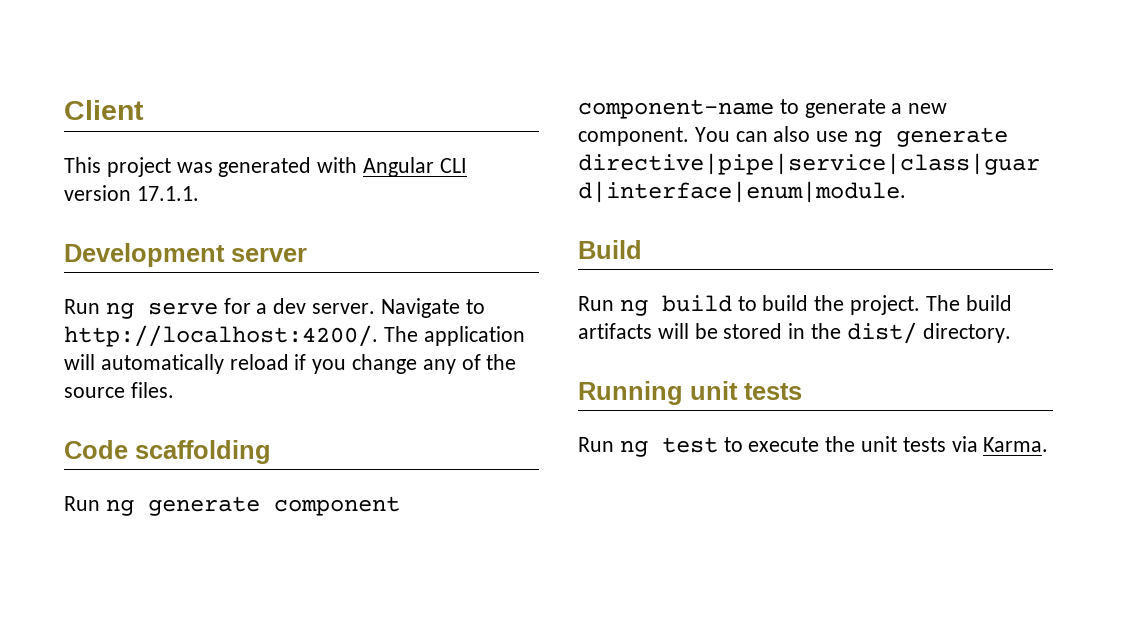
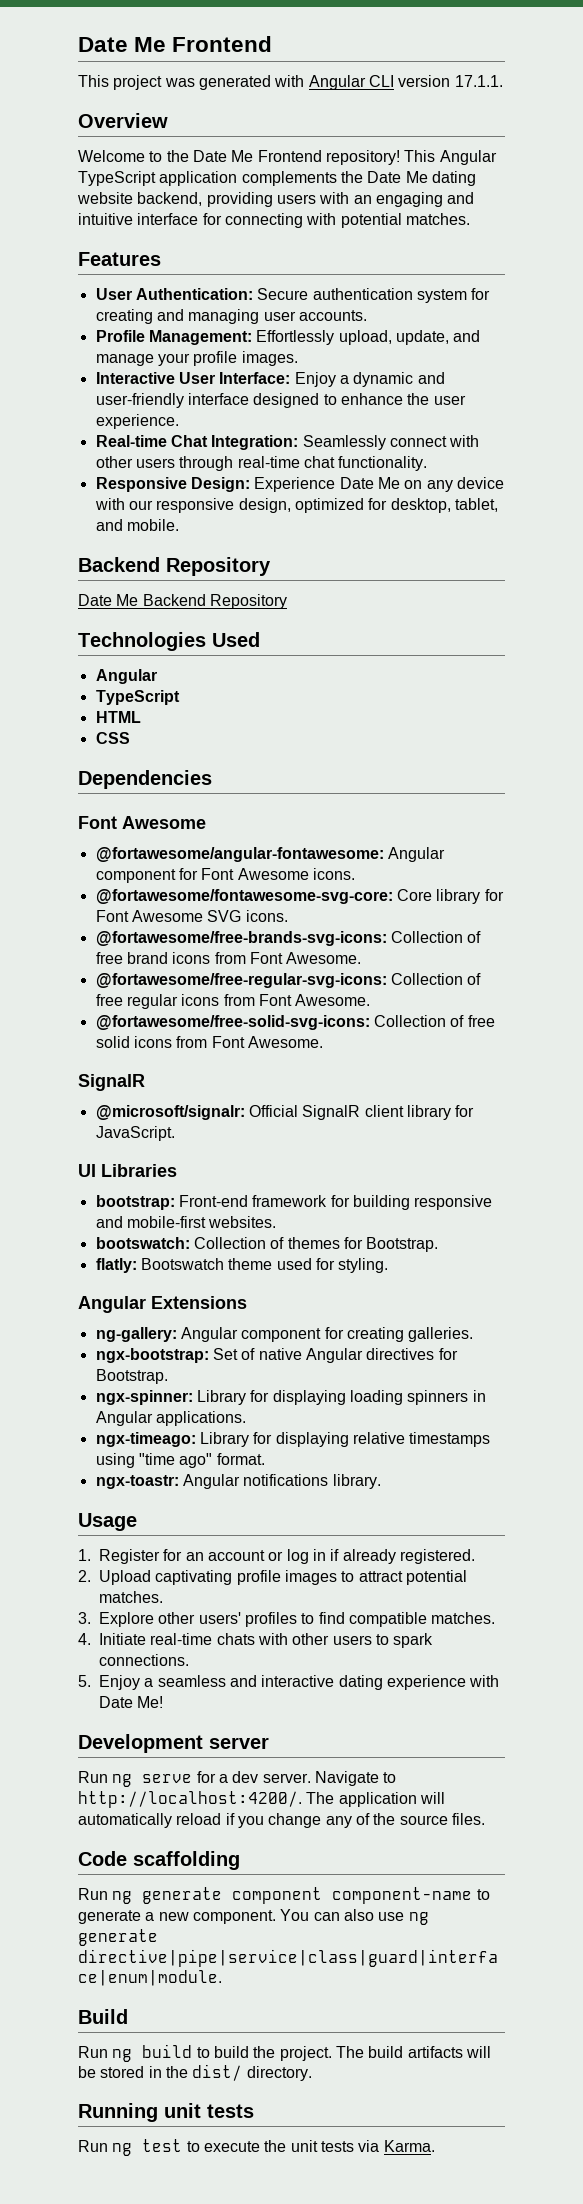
[64,100,144,120] Client -> [78,36,273,52] Date Me Frontend
(199, 193) none -> [78,113,168,128] [78,150,497,165] [78,171,476,186] [77,192,475,207] [78,213,470,228] [78,252,161,266] [95,288,491,303] [95,309,367,324] [95,330,481,345] [95,351,298,366] [95,372,445,387] [95,393,466,408] [95,414,179,429] [95,435,480,450] [95,456,428,471] [95,477,504,492] [94,498,498,513] [95,519,179,531] [78,557,271,576] [78,594,287,609] [78,632,260,651] [95,669,157,684] [95,690,180,705] [95,711,141,723] [95,732,130,744] [78,770,212,789] [78,816,206,829] [95,847,445,862] [95,868,355,883] [95,889,504,904] [95,910,288,922] [95,931,482,946] [95,952,362,964] [95,973,482,988] [95,994,371,1009] [95,1015,495,1030] [95,1036,323,1048] [78,1074,145,1091] [95,1105,475,1120] [95,1126,175,1141] [78,1164,177,1177] [95,1195,493,1210] [95,1216,277,1228] [95,1237,439,1252] [95,1258,389,1273] [78,1296,247,1313] [95,1327,474,1342] [95,1348,458,1363] [95,1369,168,1384] [95,1390,486,1405] [95,1411,246,1426] [95,1432,491,1447] [95,1453,265,1468] [95,1474,381,1489] [78,1513,137,1531] [78,1549,475,1564] [78,1570,467,1585] [99,1591,163,1603] [78,1612,496,1627] [78,1633,434,1648] [99,1654,189,1666] [78,1675,500,1690] [99,1696,164,1708] // Overview // Welcome to the Date Me Frontend repository! This Angular TypeScript application complements the Date Me dating website backend, providing users with an engaging and intuitive interface for connecting with potential matches. // Features // User Authentication: Secure authentication system for creating and managing user accounts. // Profile Management: Effortlessly upload, update, and manage your profile images. // Interactive User Interface: Enjoy a dynamic and user-friendly interface designed to enhance the user experience. // Real-time Chat Integration: Seamlessly connect with other users through real-time chat functionality. // Responsive Design: Experience Date Me on any device with our responsive design, optimized for desktop, tablet, and mobile. // Backend Repository // Date Me Backend Repository // Technologies Used // Angular // TypeScript // HTML // CSS // Dependencies // Font Awesome // @fortawesome/angular-fontawesome: Angular component for Font Awesome icons. // @fortawesome/fontawesome-svg-core: Core library for Font Awesome SVG icons. // @fortawesome/free-brands-svg-icons: Collection of free brand icons from Font Awesome. // @fortawesome/free-regular-svg-icons: Collection of free regular icons from Font Awesome. // @fortawesome/free-solid-svg-icons: Collection of free solid icons from Font Awesome. // SignalR // @microsoft/signalr: Official SignalR client library for JavaScript. // UI Libraries // bootstrap: Front-end framework for building responsive and mobile-first websites. // bootswatch: Collection of themes for Bootstrap. // flatly: Bootswatch theme used for styling. // Angular Extensions // ng-gallery: Angular component for creating galleries. // ngx-bootstrap: Set of native Angular directives for Bootstrap. // ngx-spinner: Library for displaying loading spinners in Angular applications. // ngx-timeago: Library for displaying relative timestamps using "time ago" format. // ngx-toastr: Angular notifications library. // Usage // 1. Register for an account or log in if already registered. // 2. Upload captivating profile images to attract potential matches. // 3. Explore other users' profiles to find compatible matches. // 4. Initiate real-time chats with other users to spark connections. // 5. Enjoy a seamless and interactive dating experience with Date Me!

